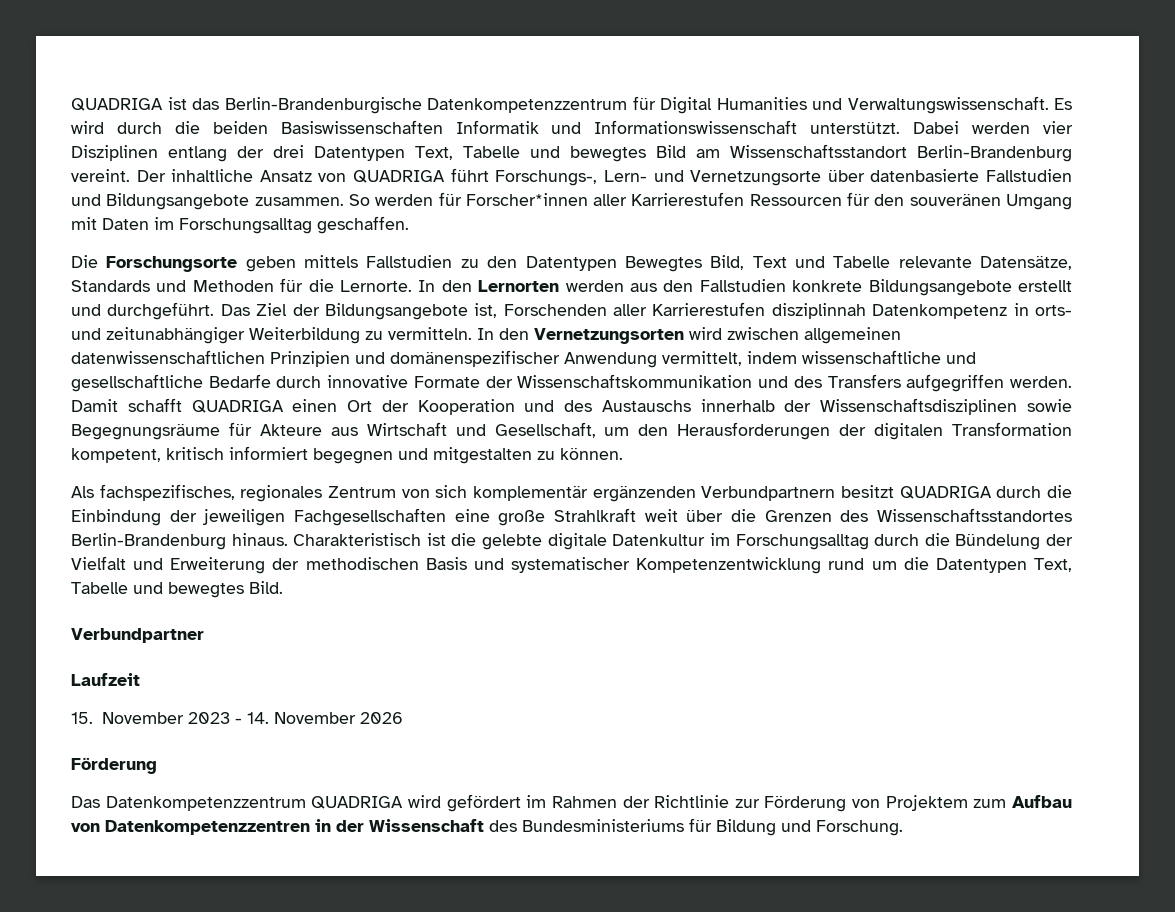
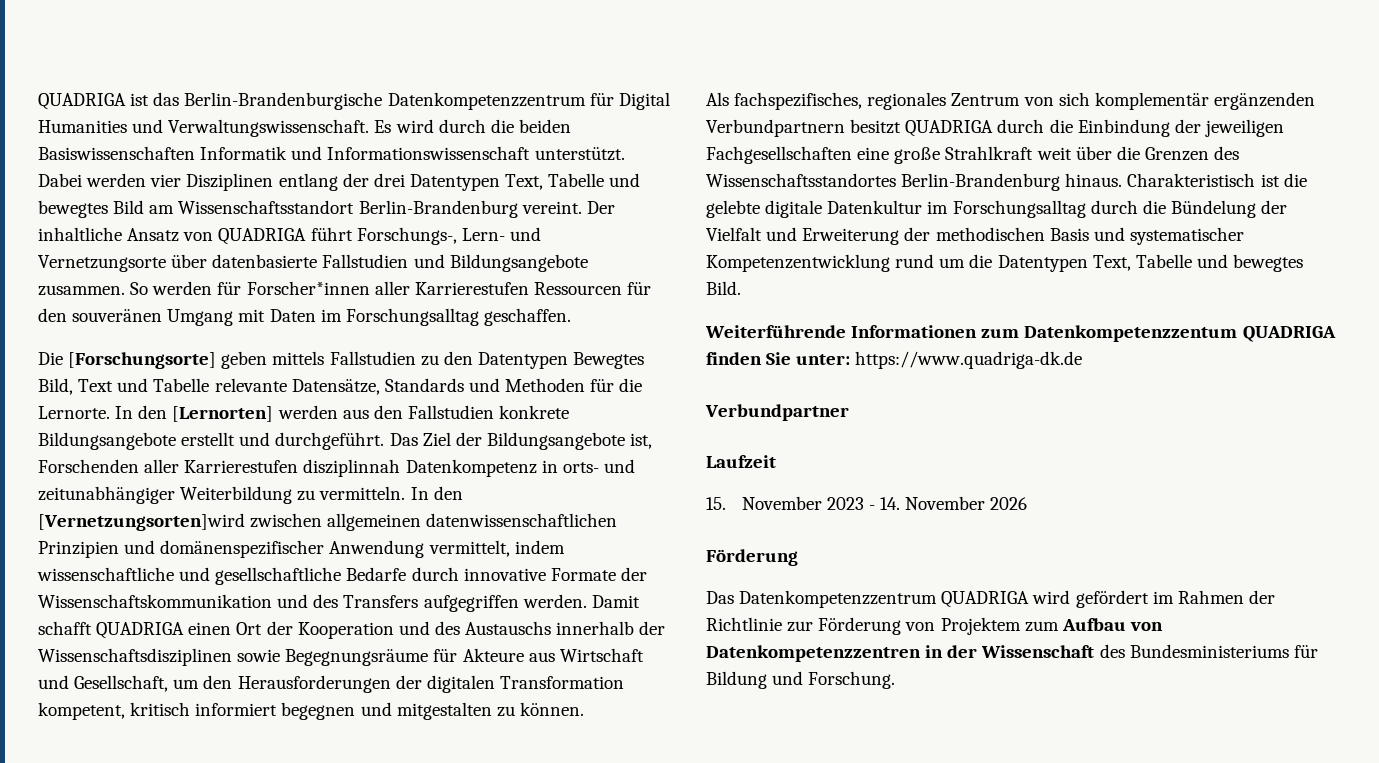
[106,256,238,272] Forschungsorte -> [68,352,217,369] [Forschungsorte]
[478,280,560,292] Lernorten -> [172,406,274,422] [Lernorten]
[534,327,722,344] Vernetzungsorten wird -> [38,513,245,531] [Vernetzungsorten]wird
(283, 587) none -> [705,325,1336,342] [706,351,1083,369] // Weiterführende Informationen zum Datenkompetenzzentum QUADRIGA finden Sie unter: https://www.quadriga-dk.de

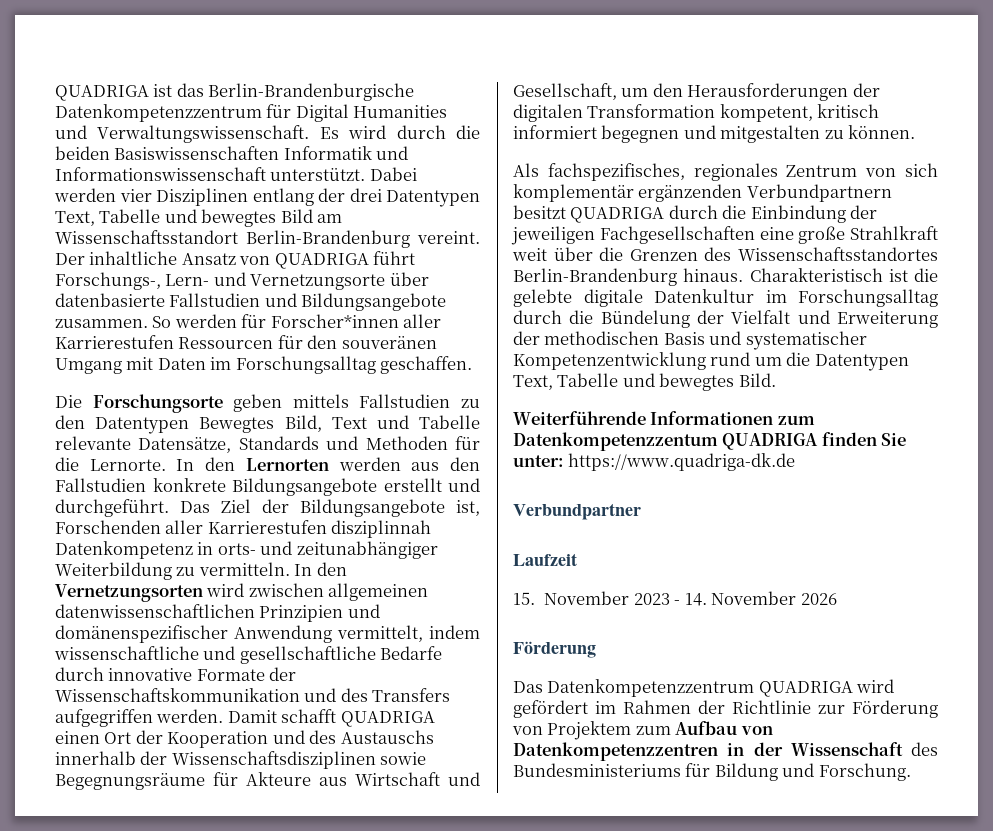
[68,352,217,369] [Forschungsorte] -> [92,394,223,413] Forschungsorte
[172,406,274,422] [Lernorten] -> [245,458,329,471] Lernorten
[38,513,245,531] [Vernetzungsorten]wird -> [55,583,245,602] Vernetzungsorten wird

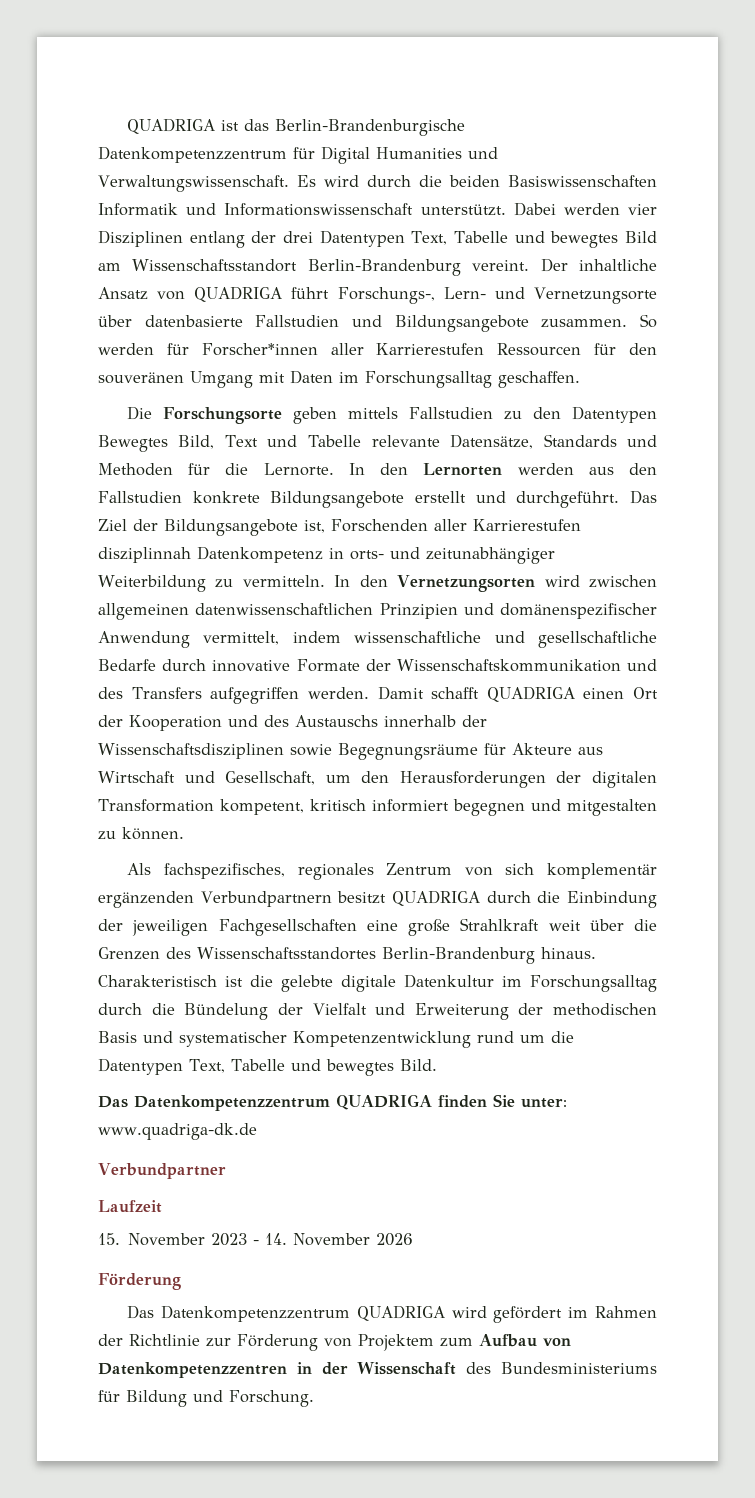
[513,411,815,425] [513,432,718,451] Weiterführende Informationen zum Datenkompetenzzentum -> [98,1095,330,1111] Das Datenkompetenzzentrum
[568,453,796,471] https://www.quadriga-dk.de -> [98,1123,257,1140] www.quadriga-dk.de

